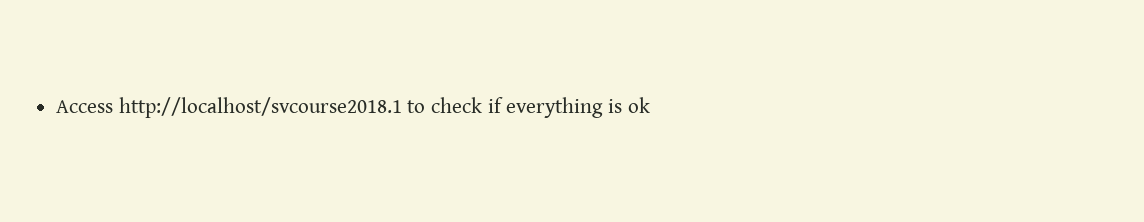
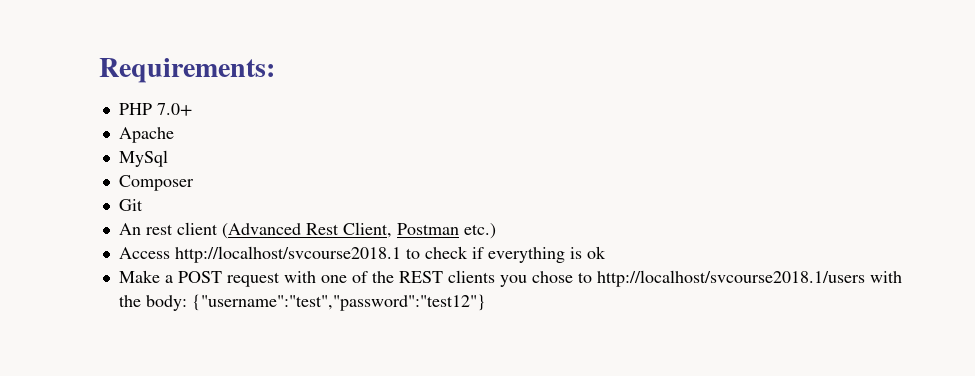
(56, 106) none -> [99,58,275,83] [118,103,192,116] [118,127,174,143] [118,150,168,167] [118,175,194,191] [118,199,143,211] [118,222,496,239] Requirements: // PHP 7.0+ // Apache // MySql // Composer // Git // An rest client (Advanced Rest Client, Postman etc.) //
(650, 105) none -> [118,270,902,287] [118,294,486,311] // Make a POST request with one of the REST clients you chose to http://localhost/svcourse2018.1/users with the body: {"username":"test","password":"test12"}

